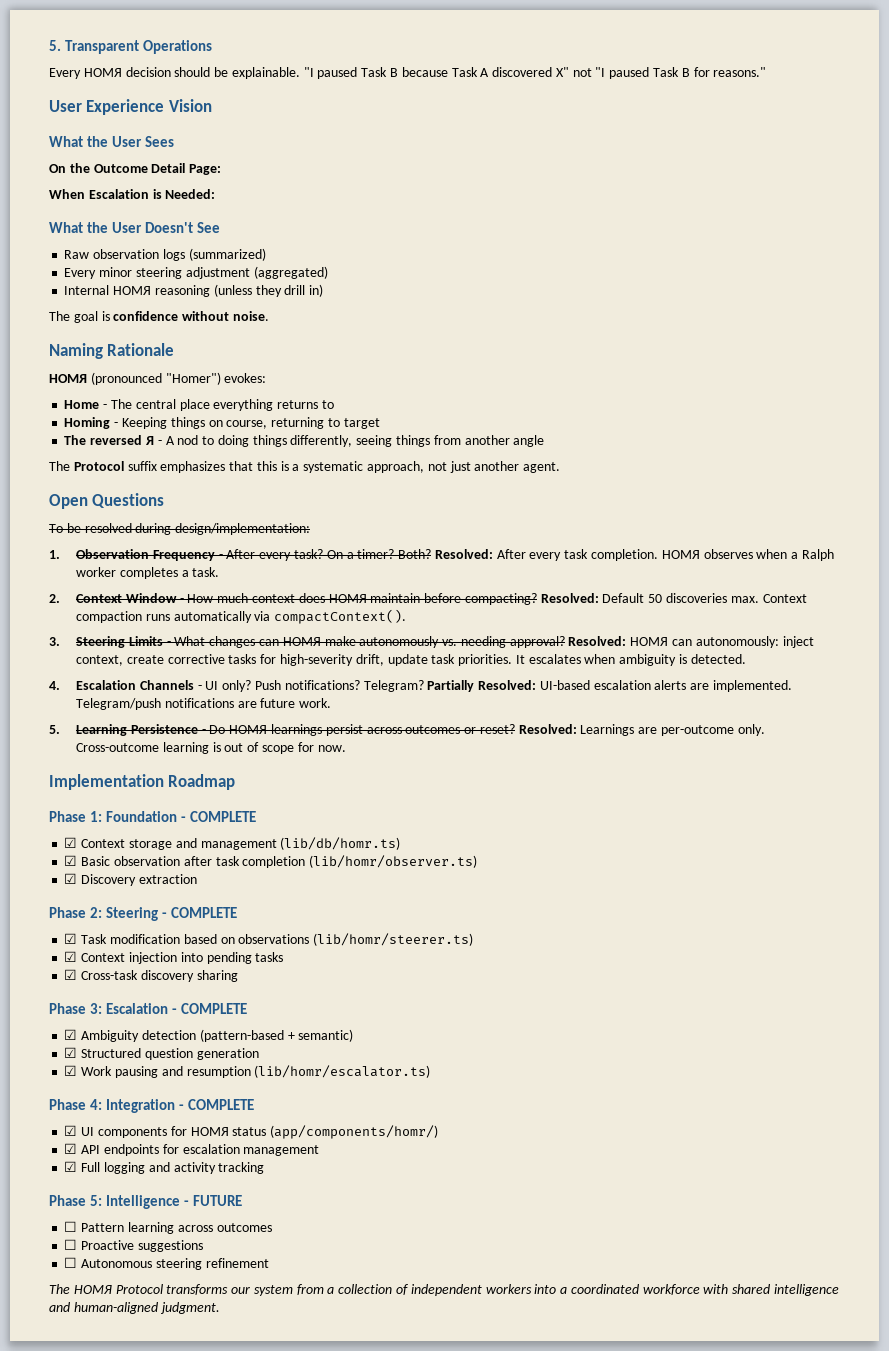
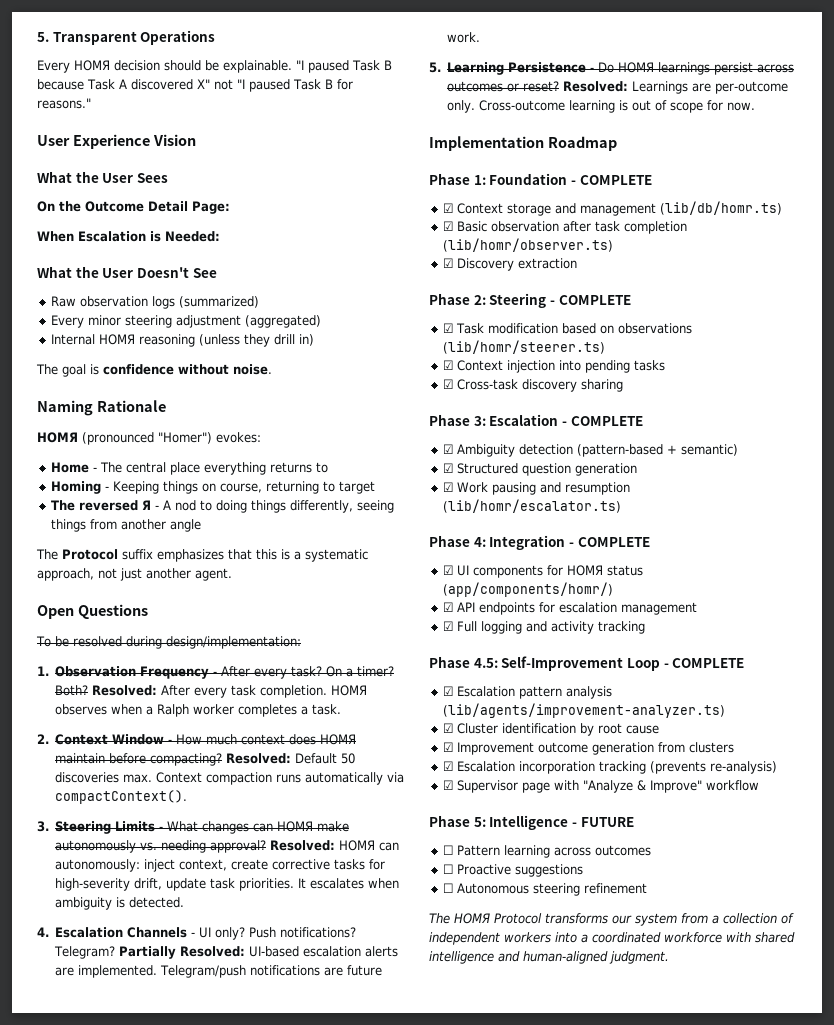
(265, 1168) none -> [429,656,745,671] [442,686,612,699] [442,703,725,718] [442,723,659,736] [442,742,734,755] [442,761,777,774] [442,780,759,793] // Phase 4.5: Self-Improvement Loop - COMPLETE // ☑ Escalation pattern analysis (lib/agents/improvement-analyzer.ts) // ☑ Cluster identification by root cause // ☑ Improvement outcome generation from clusters // ☑ Escalation incorporation tracking (prevents re-analysis) // ☑ Supervisor page with "Analyze & Improve" workflow

